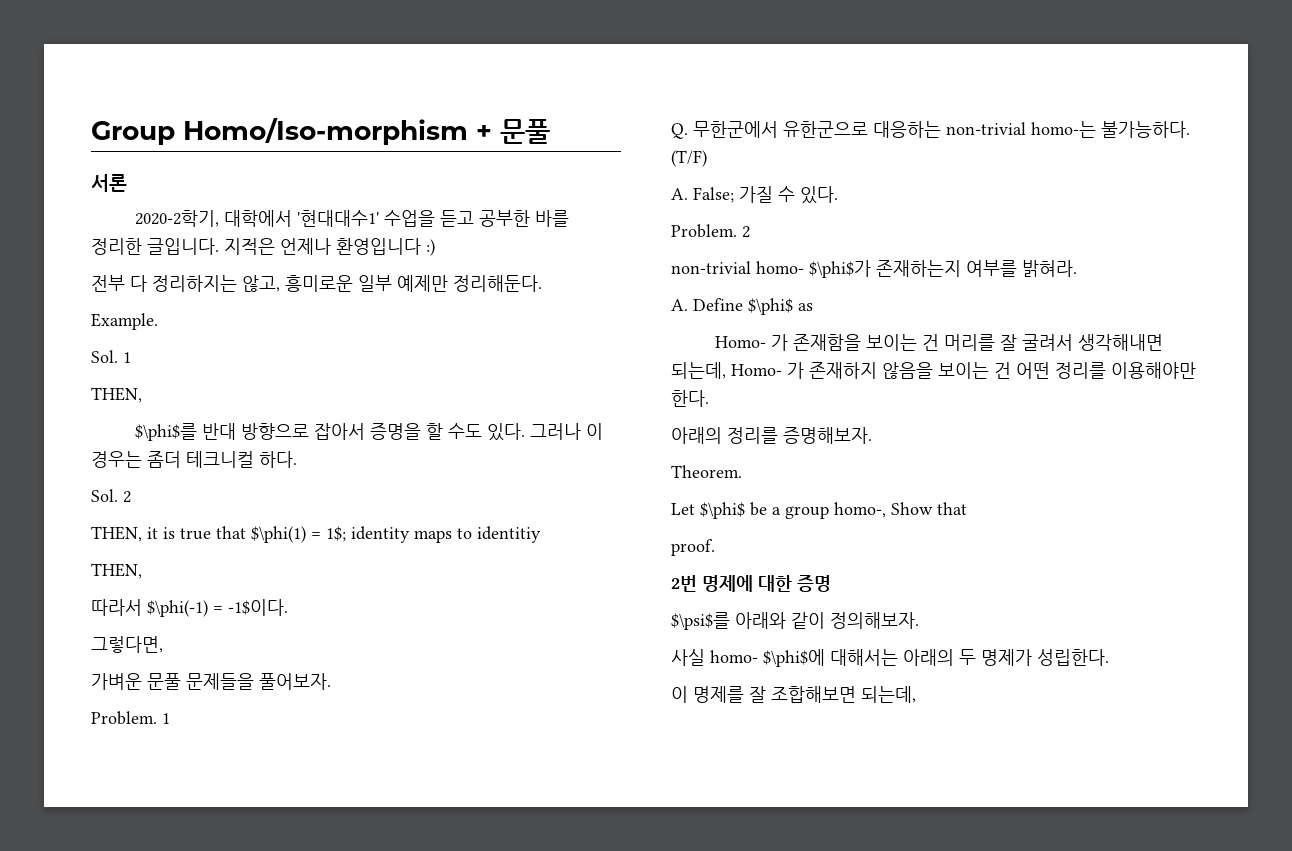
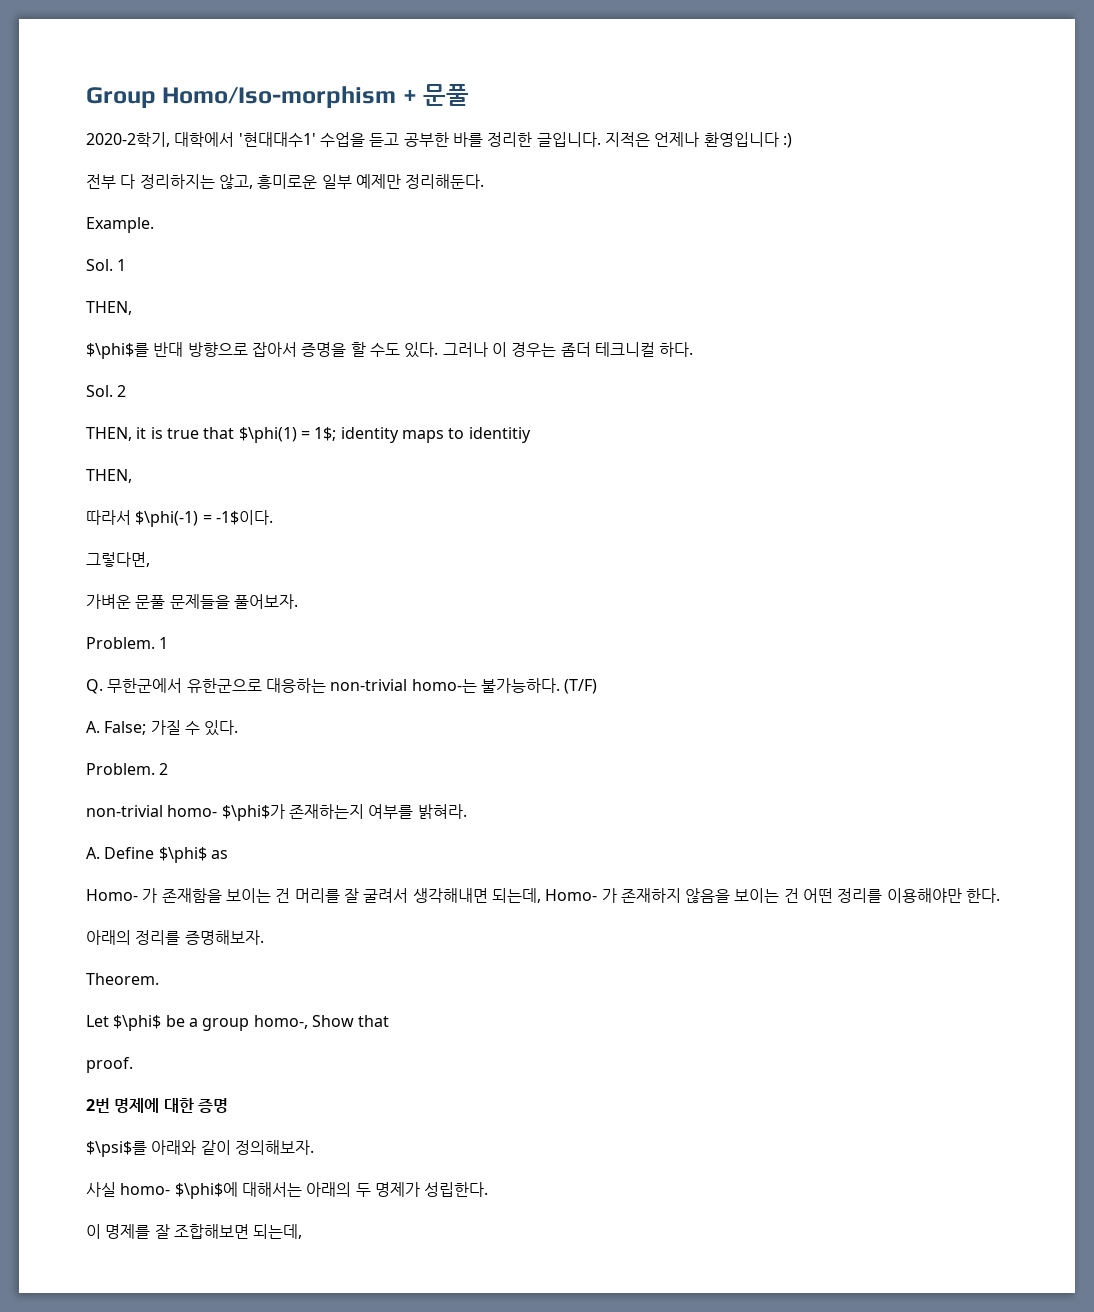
[91,174,127,192] // 서론 -> (470, 95) none

